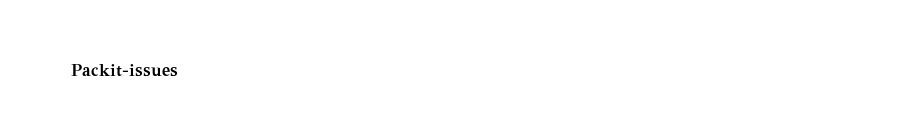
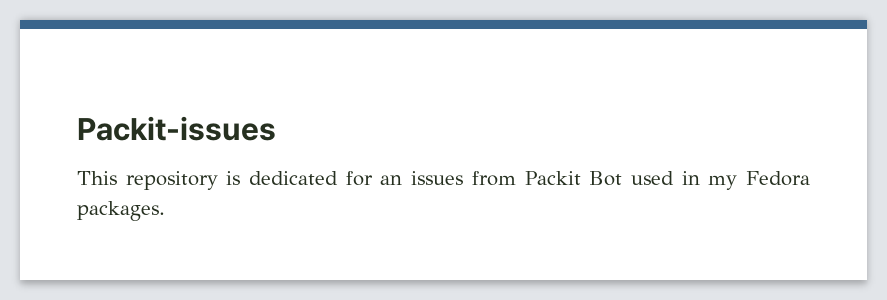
(178, 70) none -> [77,171,811,190] [77,201,165,221] // This repository is dedicated for an issues from Packit Bot used in my Fedora packages.

